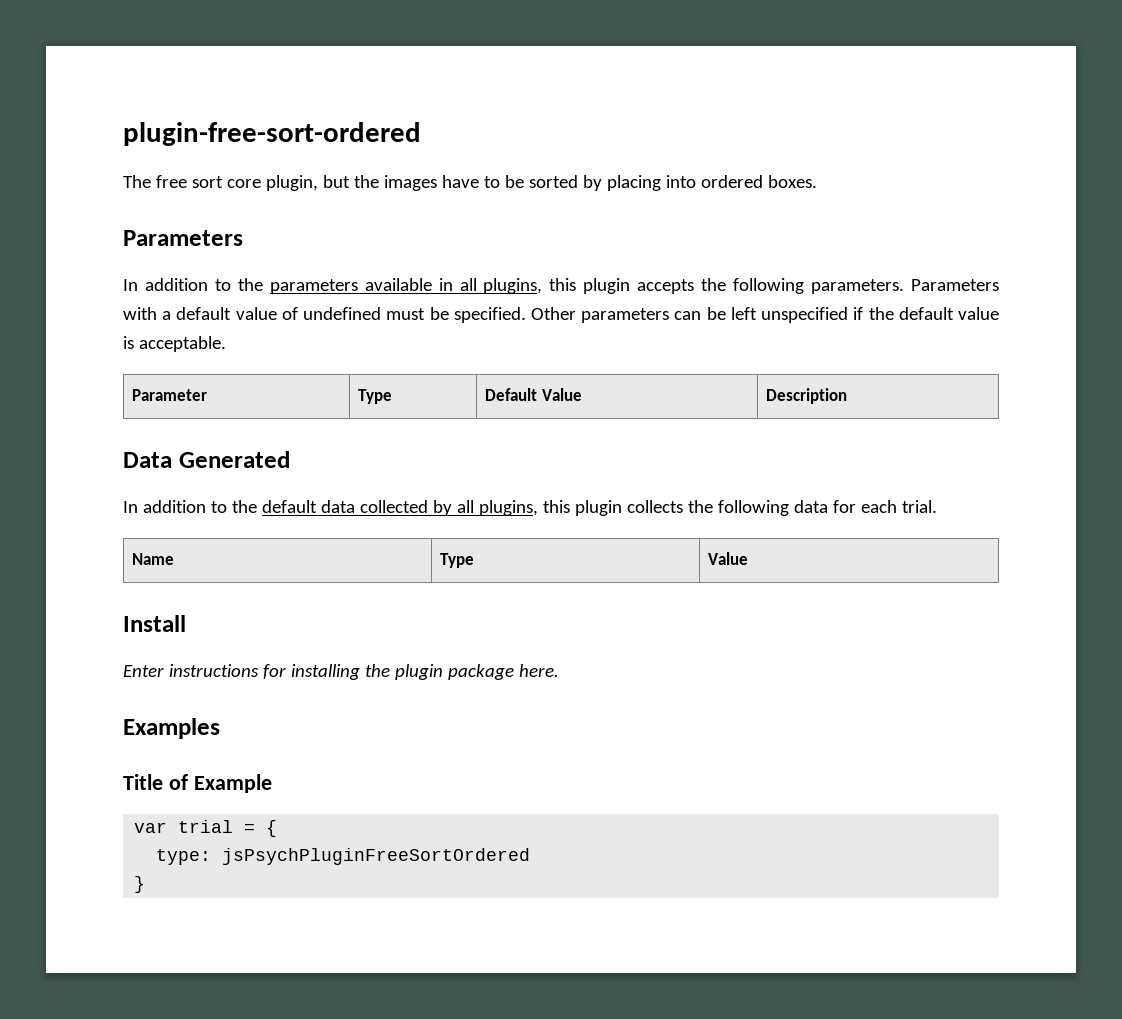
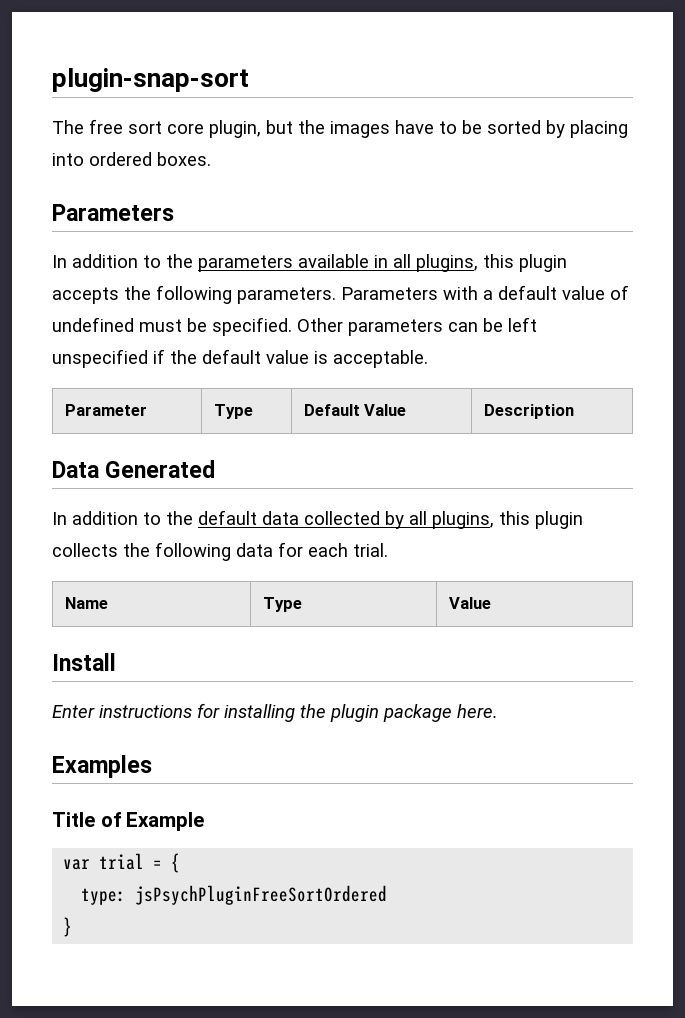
[123,122,421,146] plugin-free-sort-ordered -> [52,68,249,92] plugin-snap-sort

